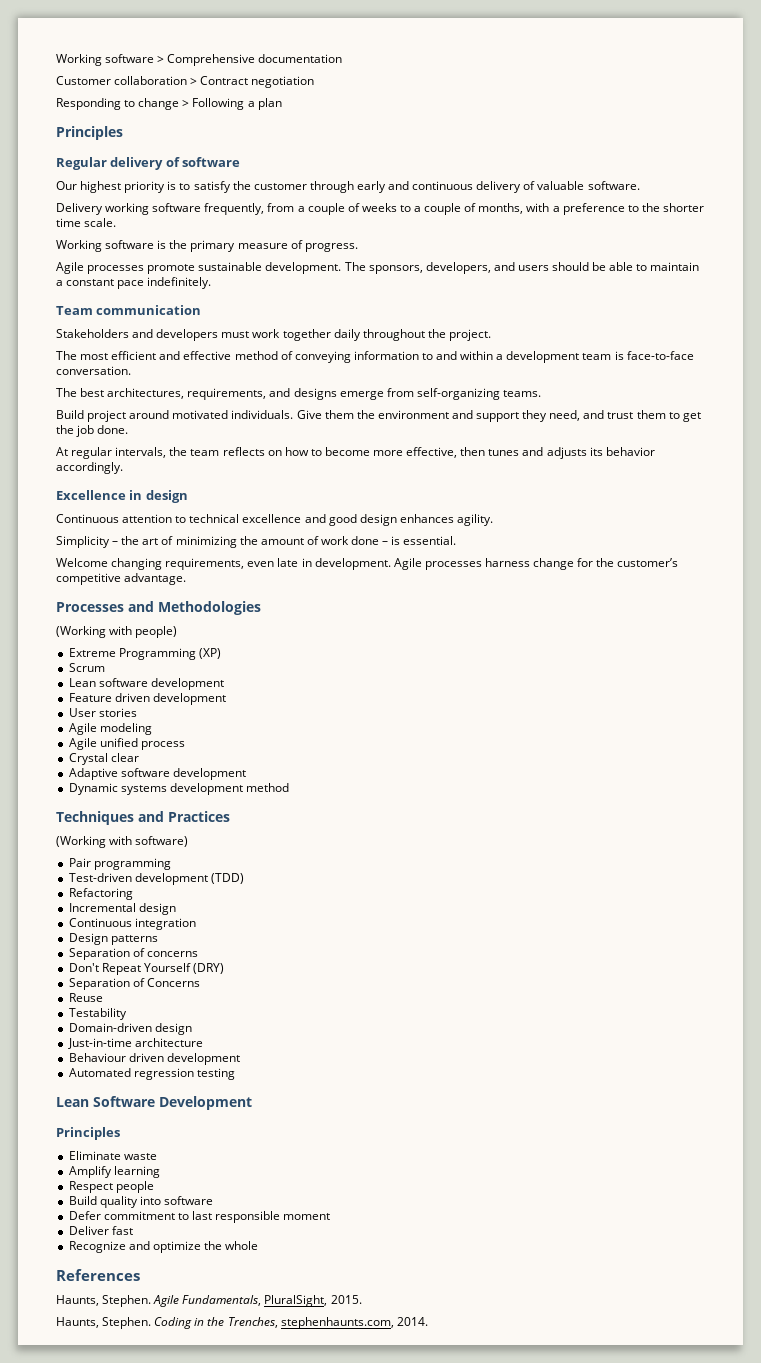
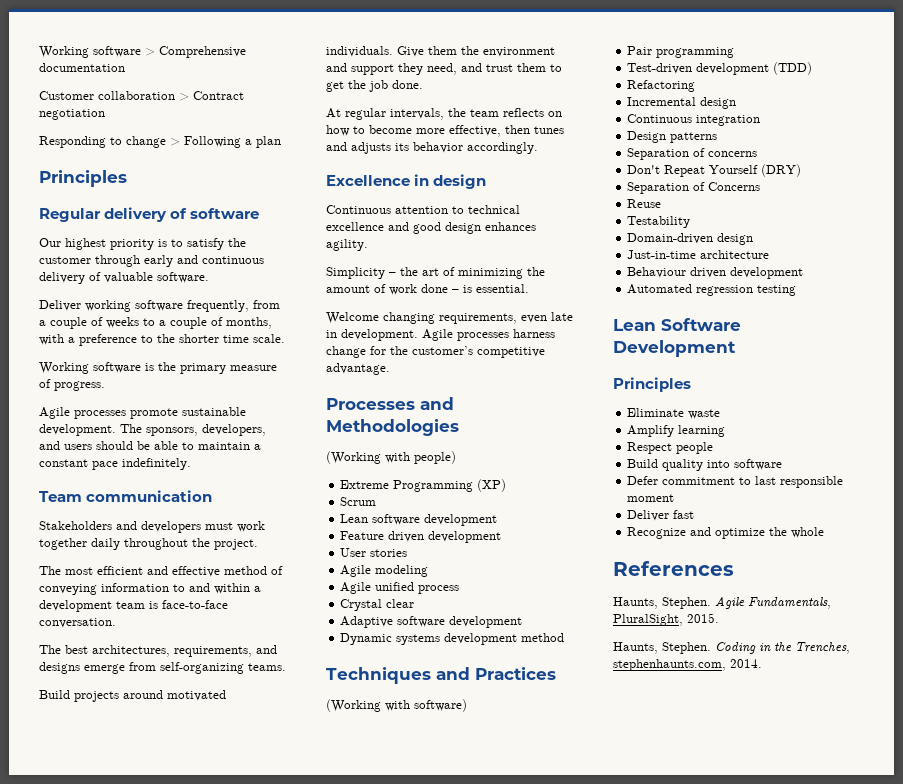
[56,203,103,215] Delivery -> [39,300,81,311] Deliver
[87,410,127,422] project -> [74,691,119,702] projects

